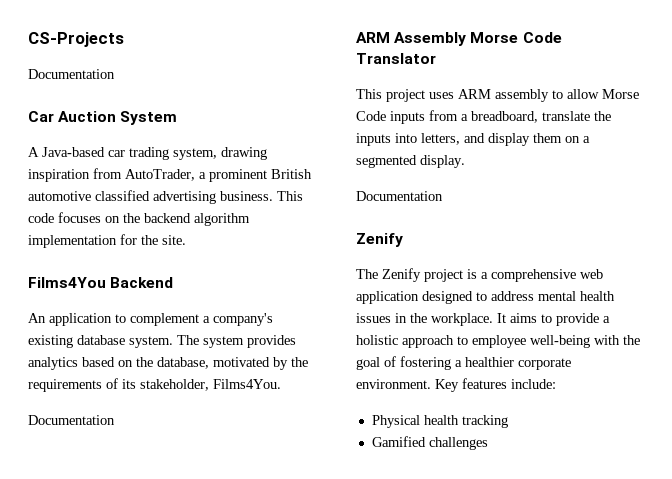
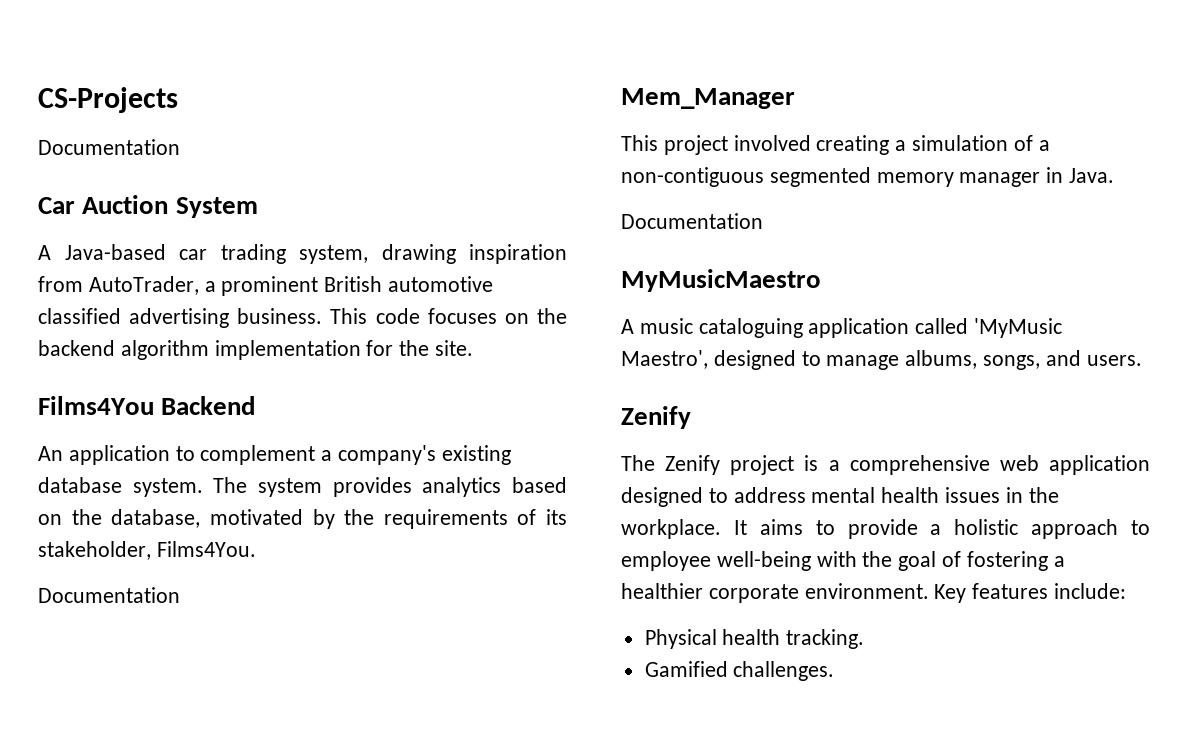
[356,32,562,46] [356,53,436,64] [356,89,639,102] [356,110,611,124] [356,133,590,146] [356,155,465,168] [356,191,443,201] ARM Assembly Morse Code Translator // This project uses ARM assembly to allow Morse Code inputs from a breadboard, translate the inputs into letters, and display them on a segmented display. // Documentation -> [621,88,795,109] [621,135,1050,155] [621,167,1115,187] [621,213,763,229] [621,269,821,292] [621,318,1063,338] [621,350,1142,370] Mem_Manager // This project involved creating a simulation of a non-contiguous segmented memory manager in Java. // Documentation // MyMusicMaestro // A music cataloguing application called 'MyMusic Maestro', designed to manage albums, songs, and users.
[461,415,508,428] tracking -> [786,629,865,649] tracking.
[428,437,488,450] challenges -> [733,661,835,681] challenges.

